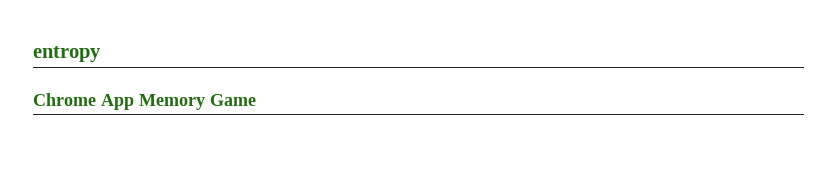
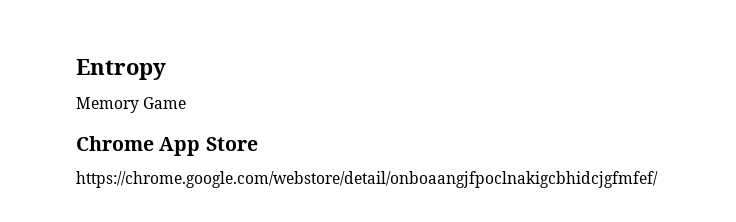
[33,46,101,62] entropy -> [76,59,166,80] [76,97,187,113] Entropy // Memory Game
[139,94,256,110] Memory Game -> [205,137,258,151] [76,171,658,188] Store // https://chrome.google.com/webstore/detail/onboaangjfpoclnakigcbhidcjgfmfef/

